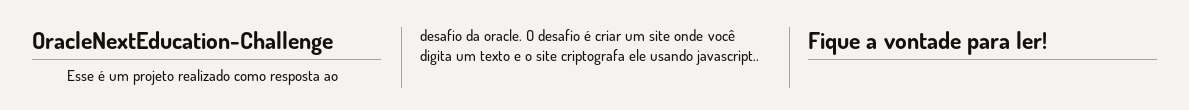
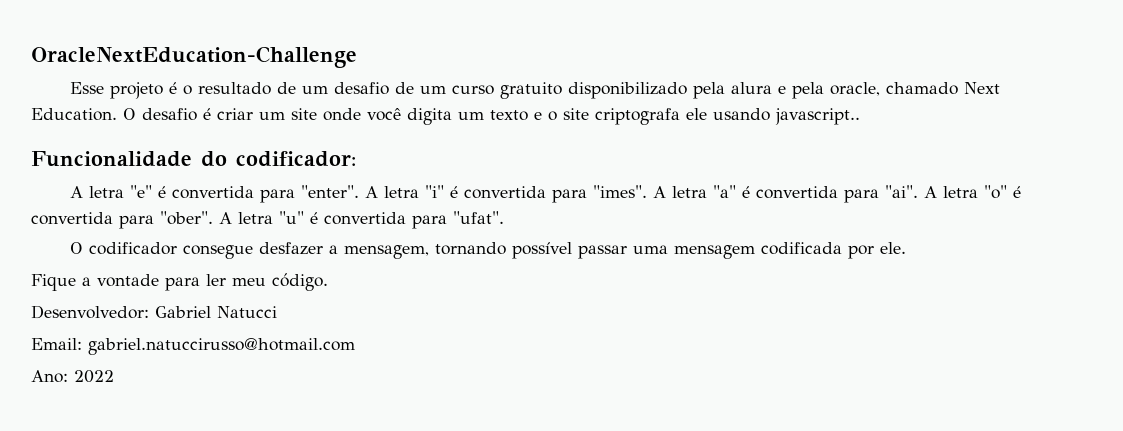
[98,69,339,85] [420,29,523,41] é um projeto realizado como resposta ao desafio da oracle. -> [110,82,1001,99] [31,108,117,121] projeto é o resultado de um desafio de um curso gratuito disponibilizado pela alura e pela oracle, chamado Next Education.
[808,31,1048,55] Fique a vontade para ler! -> [31,151,356,167] [70,185,1022,203] [31,211,504,229] [70,242,907,259] [31,273,328,291] [31,305,277,319] [31,338,355,355] [31,370,114,383] Funcionalidade do codificador: // A letra "e" é convertida para "enter". A letra "i" é convertida para "imes". A letra "a" é convertida para "ai". A letra "o" é convertida para "ober". A letra "u" é convertida para "ufat". // O codificador consegue desfazer a mensagem, tornando possível passar uma mensagem codificada por ele. // Fique a vontade para ler meu código. // Desenvolvedor: Gabriel Natucci // Email: gabriel.natuccirusso@hotmail.com // Ano: 2022

